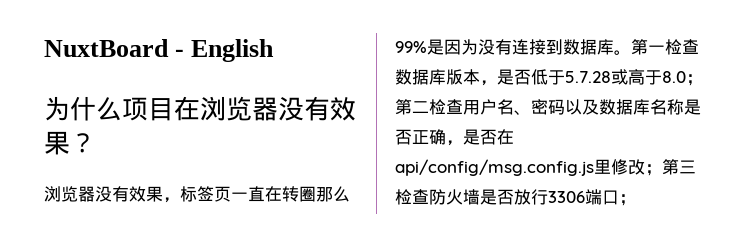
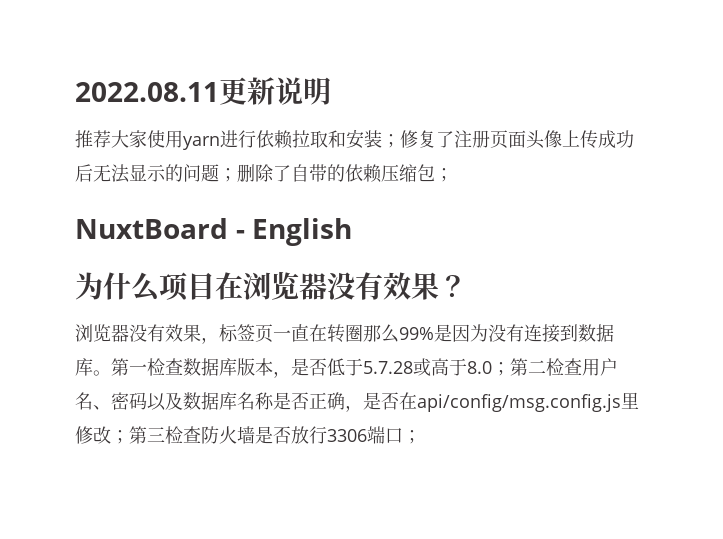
(44, 48) none -> [75,77,331,105] [75,129,634,150] [75,164,453,183] 2022.08.11更新说明 // 推荐大家使用yarn进行依赖拉取和安装；修复了注册页面头像上传成功后无法显示的问题；删除了自带的依赖压缩包； //

